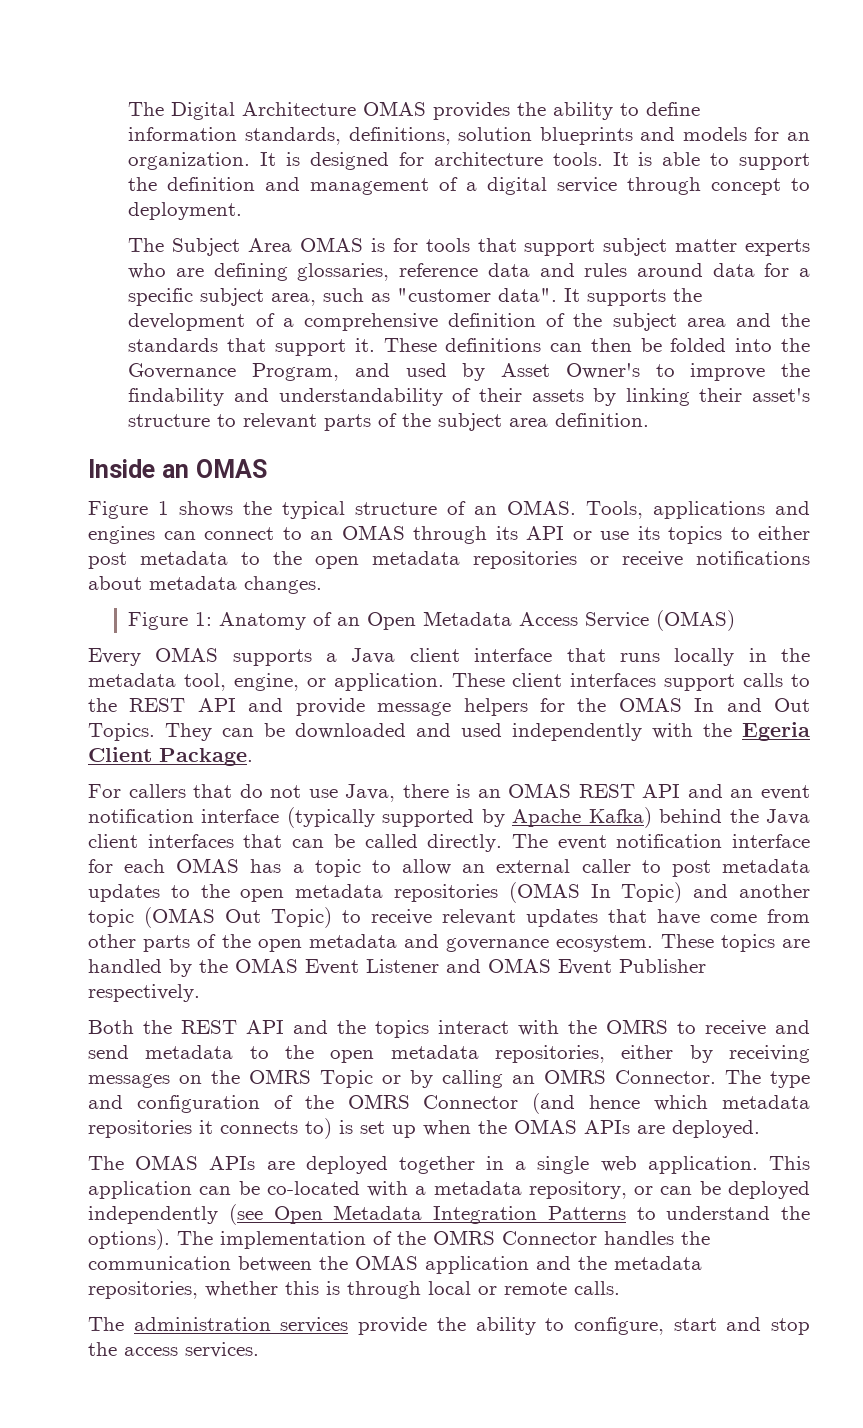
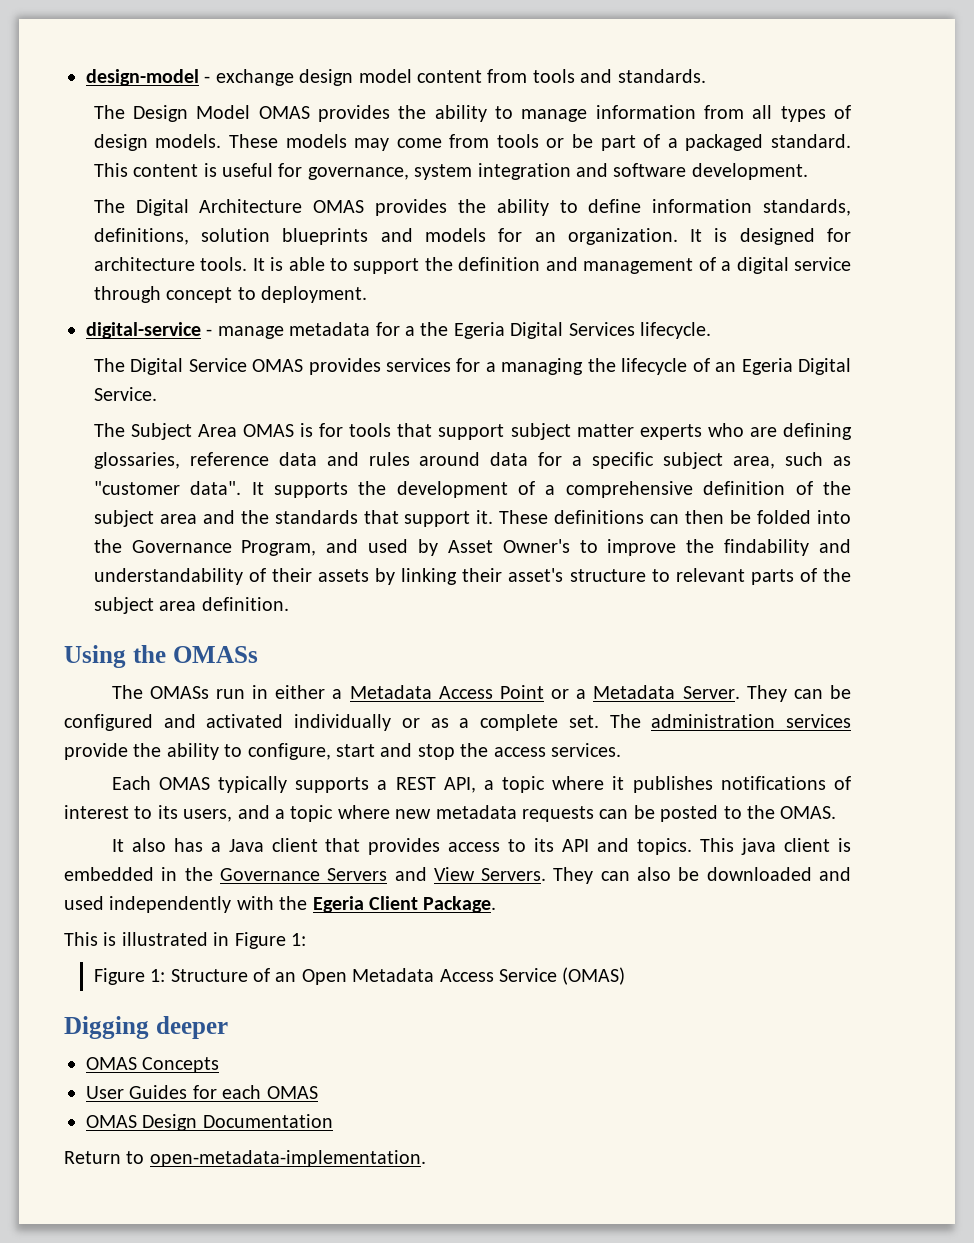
(128, 109) none -> [86,69,706,86] [93,105,851,122] [93,134,852,151] [93,163,808,180] design-model - exchange design model content from tools and standards. // The Design Model OMAS provides the ability to manage information from all types of design models. These models may come from tools or be part of a packaged standard. This content is useful for governance, system integration and software development. //
(243, 211) none -> [86,322,711,339] [93,358,851,375] [93,387,157,401] // digital-service - manage metadata for a the Egeria Digital Services lifecycle. // The Digital Service OMAS provides services for a managing the lifecycle of an Egeria Digital Service.
[88,459,267,478] [88,500,810,519] [88,525,810,544] [88,551,810,569] [88,576,322,594] [128,610,736,631] [88,647,811,666] [88,673,810,691] [88,697,810,716] [88,722,810,741] [88,747,253,766] [88,783,810,802] [88,807,811,828] [88,834,810,852] [88,858,810,877] [88,882,810,903] [88,907,810,928] [88,934,810,952] [88,958,706,977] [88,984,200,1002] [88,1019,810,1038] [88,1045,811,1063] [88,1069,810,1088] [88,1093,811,1114] [88,1118,760,1139] [88,1155,810,1174] [88,1181,810,1199] [88,1204,810,1225] [88,1229,710,1250] [88,1255,702,1274] [88,1281,620,1299] Inside an OMAS // Figure 1 shows the typical structure of an OMAS. Tools, applications and engines can connect to an OMAS through its API or use its topics to either post metadata to the open metadata repositories or receive notifications about metadata changes. // Figure 1: Anatomy of an Open Metadata Access Service (OMAS) // Every OMAS supports a Java client interface that runs locally in the metadata tool, engine, or application. These client interfaces support calls to the REST API and provide message helpers for the OMAS In and Out Topics. They can be downloaded and used independently with the Egeria Client Package. // For callers that do not use Java, there is an OMAS REST API and an event notification interface (typically supported by Apache Kafka) behind the Java client interfaces that can be called directly. The event notification interface for each OMAS has a topic to allow an external caller to post metadata updates to the open metadata repositories (OMAS In Topic) and another topic (OMAS Out Topic) to receive relevant updates that have come from other parts of the open metadata and governance ecosystem. These topics are handled by the OMAS Event Listener and OMAS Event Publisher respectively. // Both the REST API and the topics interact with the OMRS to receive and send metadata to the open metadata repositories, either by receiving messages on the OMRS Topic or by calling an OMRS Connector. The type and configuration of the OMRS Connector (and hence which metadata repositories it connects to) is set up when the OMAS APIs are deployed. // The OMAS APIs are deployed together in a single web application. This application can be co-located with a metadata repository, or can be deployed independently (see Open Metadata Integration Patterns to understand the options). The implementation of the OMRS Connector handles the communication between the OMAS application and the metadata repositories, whether this is through local or remote calls. // -> [64,645,258,668] [111,685,851,702] [64,714,599,731] Using the OMASs // The OMASs run in either a Metadata Access Point or a Metadata Server. They can be configured and activated individually or as a complete set.
(259, 1350) none -> [111,776,851,793] [64,805,837,822] [111,838,852,855] [64,867,851,884] [64,896,497,913] [64,932,306,949] [93,967,626,985] [64,1016,228,1039] [86,1057,220,1073] [86,1085,318,1099] [86,1114,333,1131] [64,1150,426,1167] // Each OMAS typically supports a REST API, a topic where it publishes notifications of interest to its users, and a topic where new metadata requests can be posted to the OMAS. // It also has a Java client that provides access to its API and topics. This java client is embedded in the Governance Servers and View Servers. They can also be downloaded and used independently with the Egeria Client Package. // This is illustrated in Figure 1: // Figure 1: Structure of an Open Metadata Access Service (OMAS) // Digging deeper // OMAS Concepts // User Guides for each OMAS // OMAS Design Documentation // Return to open-metadata-implementation.

